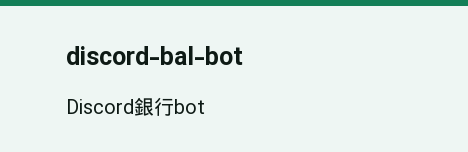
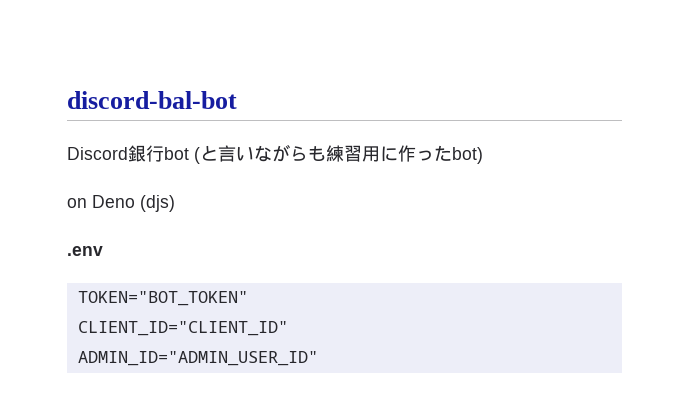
(205, 106) none -> [194,144,483,164] [67,195,175,212] [67,246,103,256] [77,291,248,306] [77,321,288,336] [77,351,318,366] (と言いながらも練習用に作ったbot) // on Deno (djs) // .env // TOKEN="BOT_TOKEN" // CLIENT_ID="CLIENT_ID" // ADMIN_ID="ADMIN_USER_ID"

